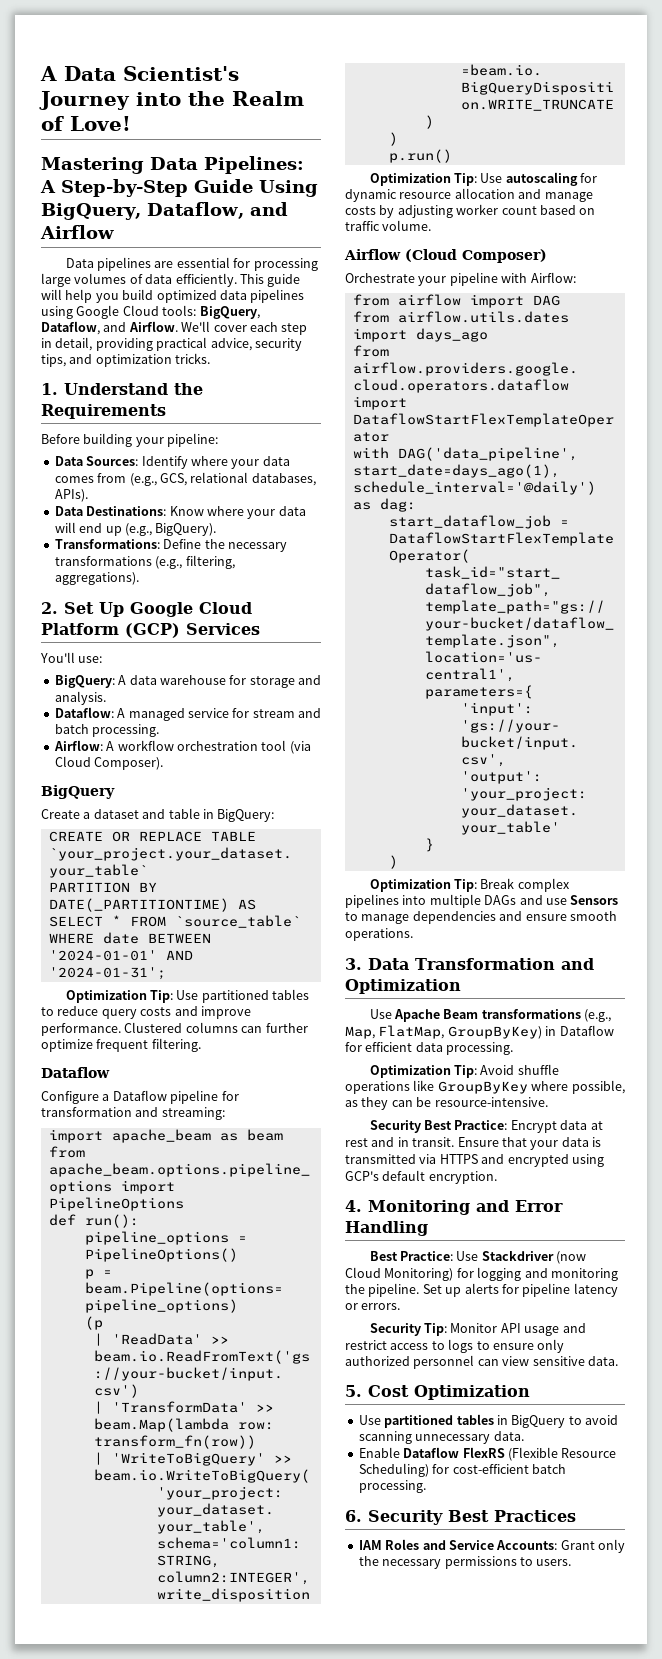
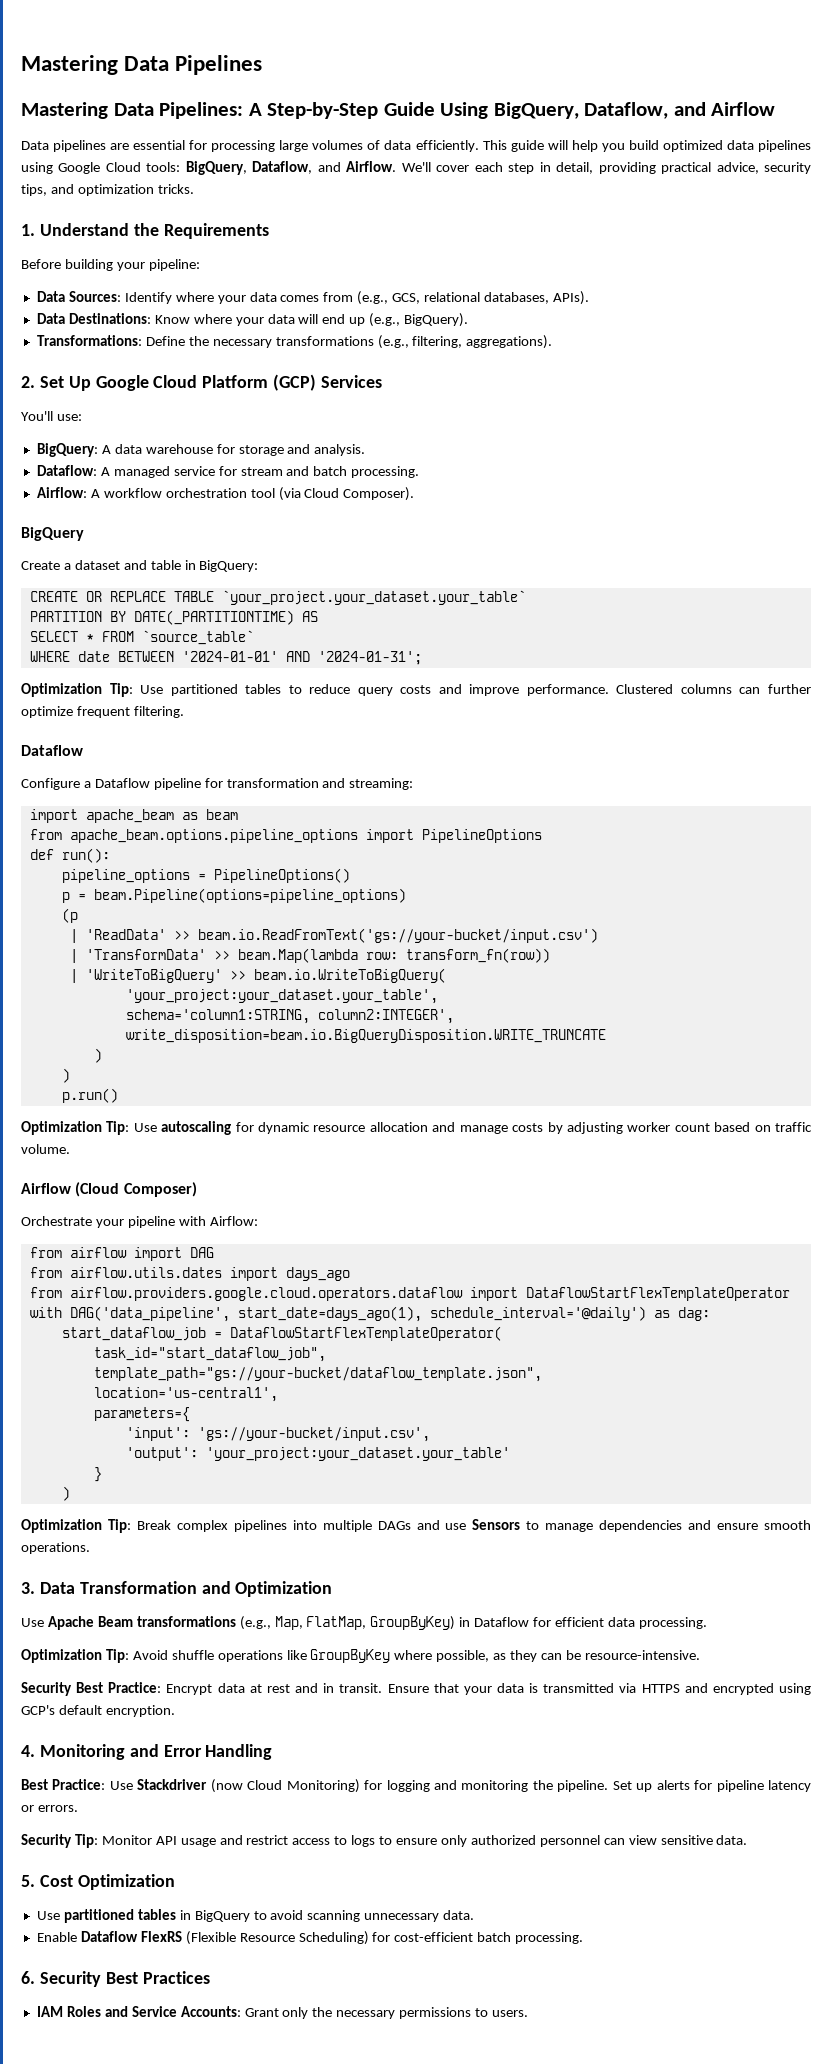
[40,66,239,81] [39,91,304,110] [41,116,131,131] A Data Scientist's Journey into the Realm of Love! -> [21,55,263,75] Mastering Data Pipelines

